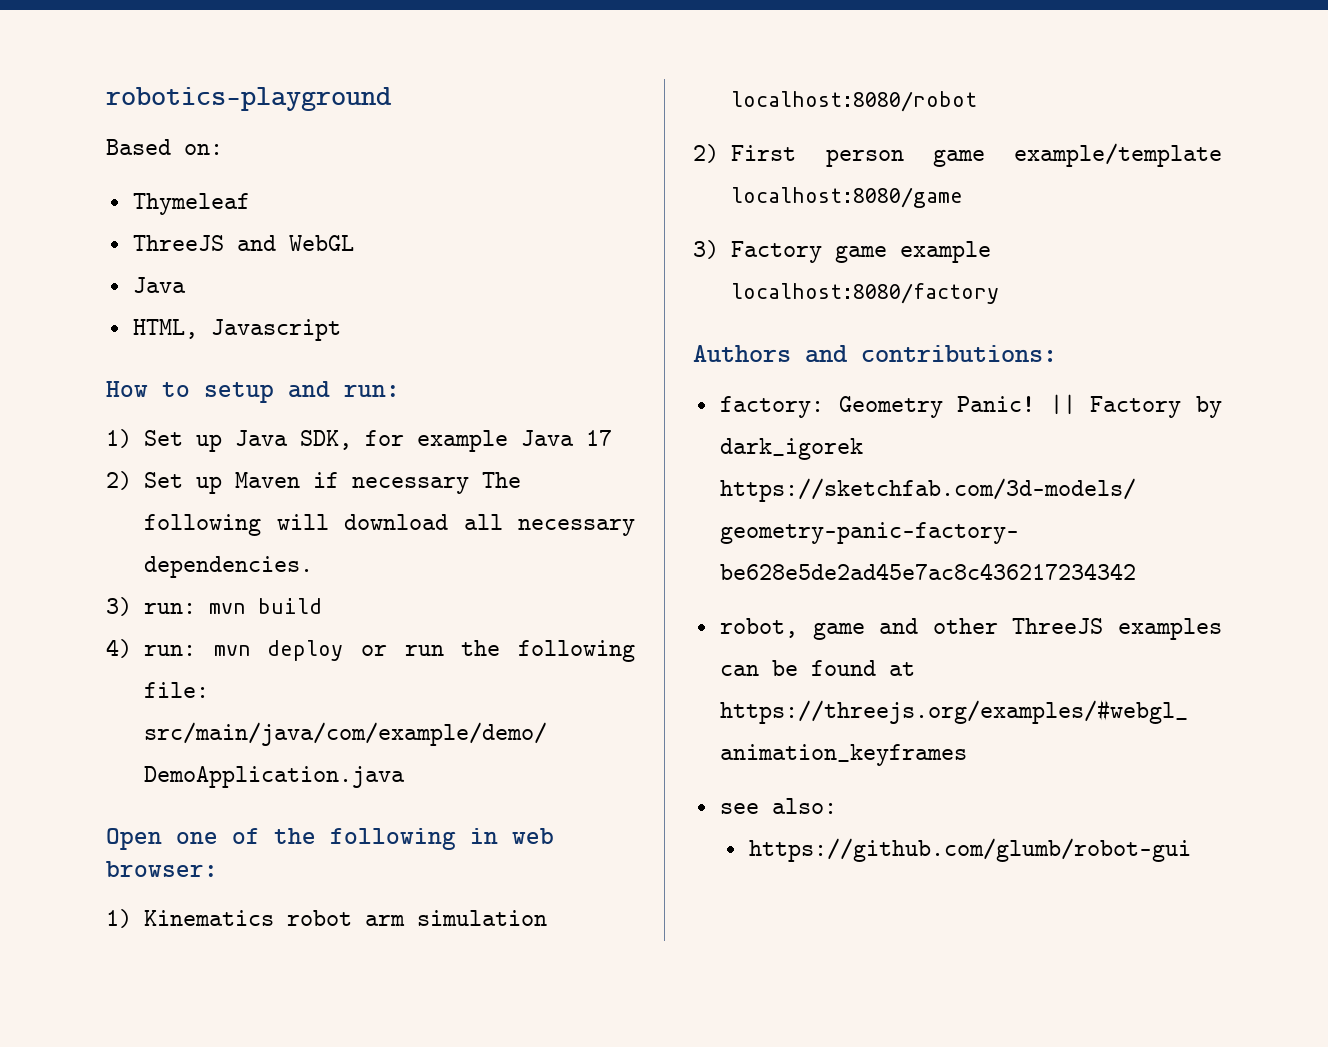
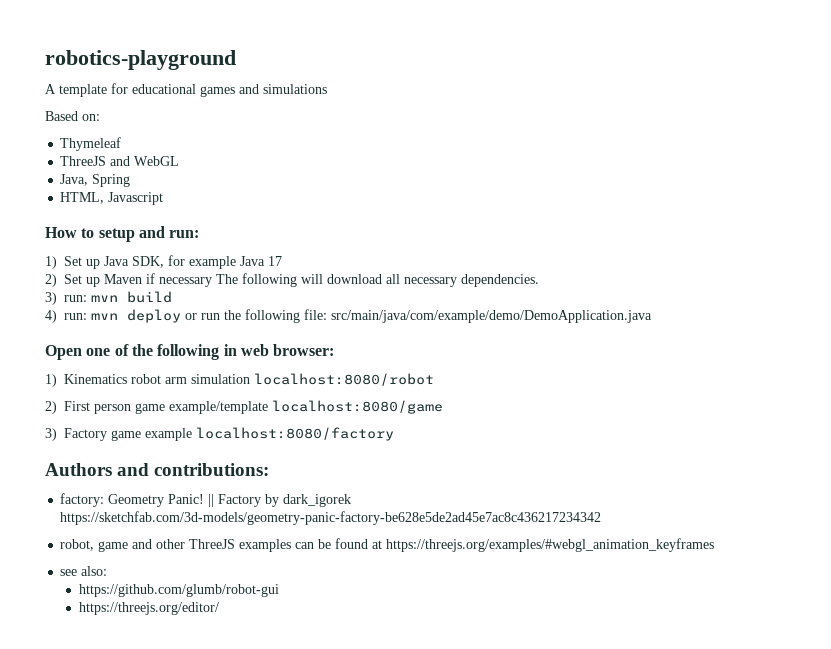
(392, 99) none -> [45,83,327,97] // A template for educational games and simulations
[132,277,186,293] Java -> [60,174,131,187] Java, Spring
(1192, 850) none -> [78,602,219,615] // https://threejs.org/editor/

